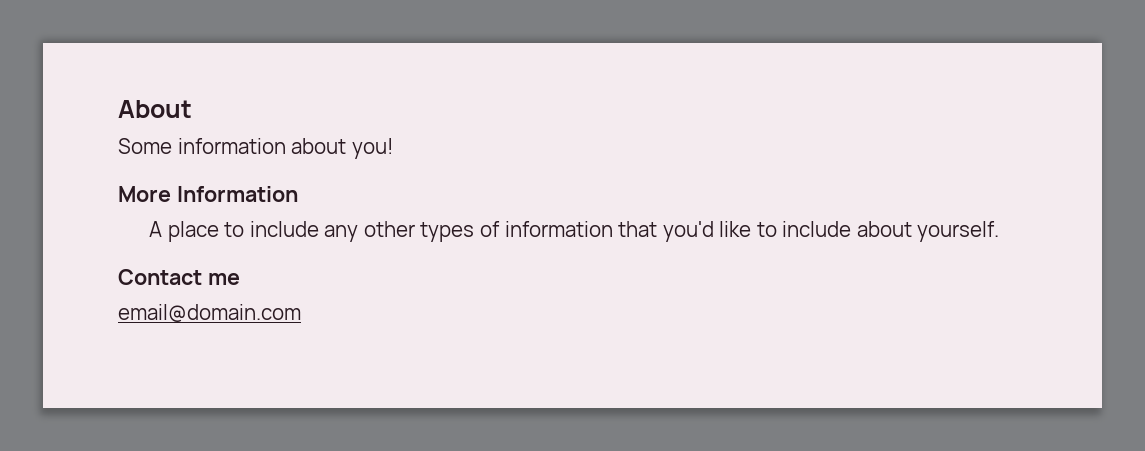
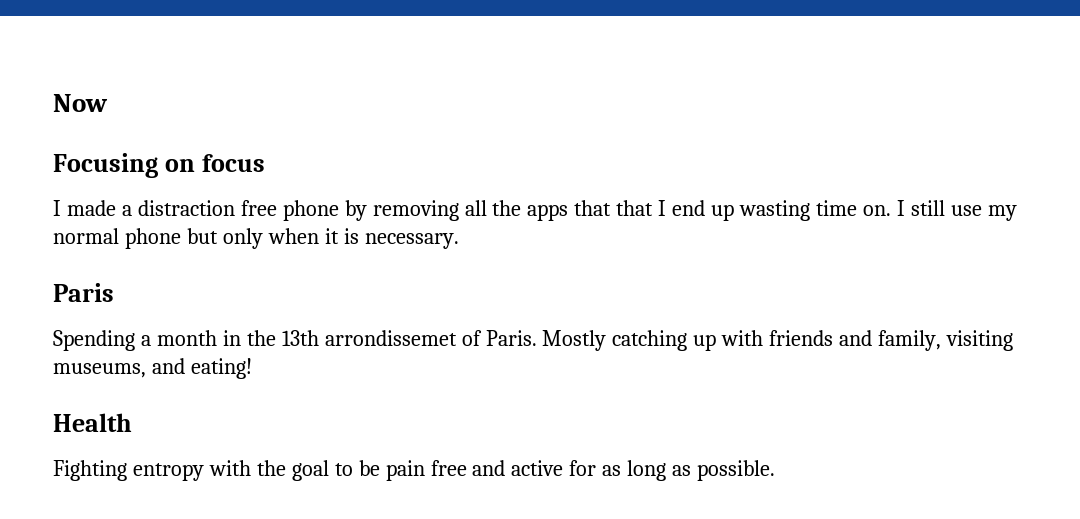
[118,100,192,118] [118,138,393,159] [118,186,298,202] [149,221,1000,242] [118,269,240,285] [118,304,301,322] About // Some information about you! // More Information // A place to include any other types of information that you'd like to include about yourself. // Contact me // email@domain.com -> [53,94,108,112] [53,153,265,178] [53,200,1017,221] [53,228,459,249] [53,283,114,302] [53,330,1014,351] [53,358,252,379] [53,413,132,432] [53,460,776,481] Now // Focusing on focus // I made a distraction free phone by removing all the apps that that I end up wasting time on. I still use my normal phone but only when it is necessary. // Paris // Spending a month in the 13th arrondissemet of Paris. Mostly catching up with friends and family, visiting museums, and eating! // Health // Fighting entropy with the goal to be pain free and active for as long as possible.

